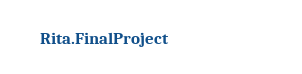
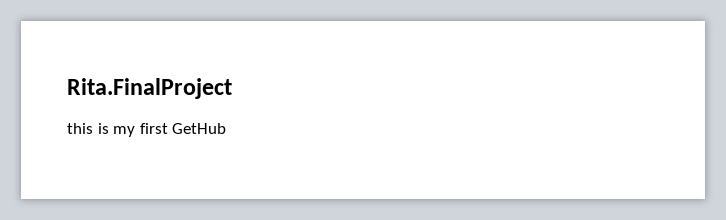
(169, 39) none -> [67,123,227,137] // this is my first GetHub

